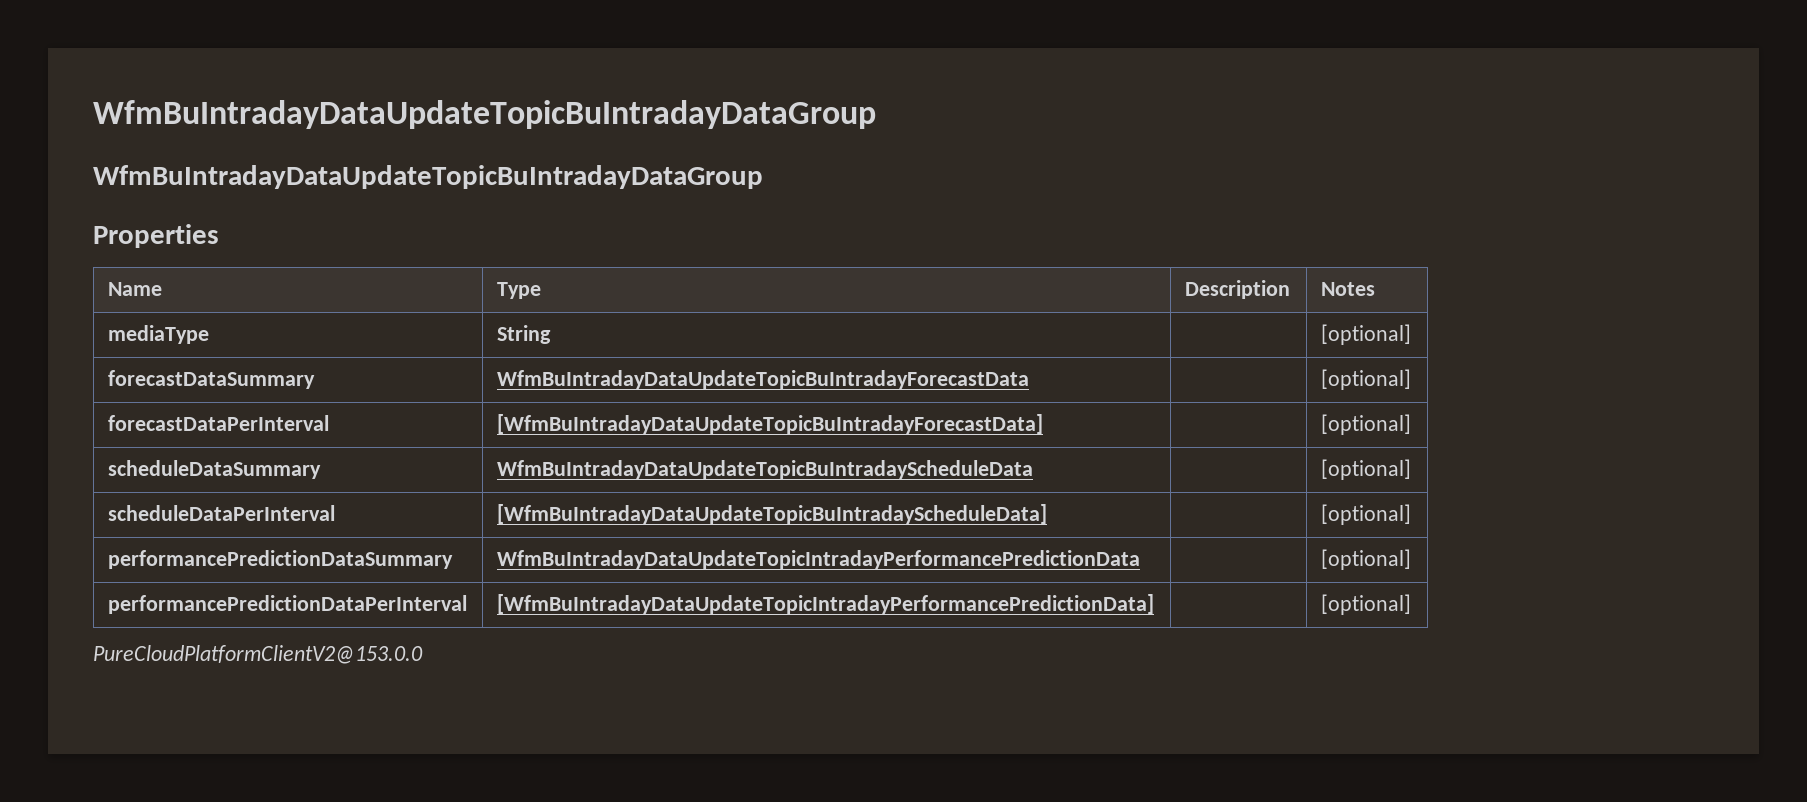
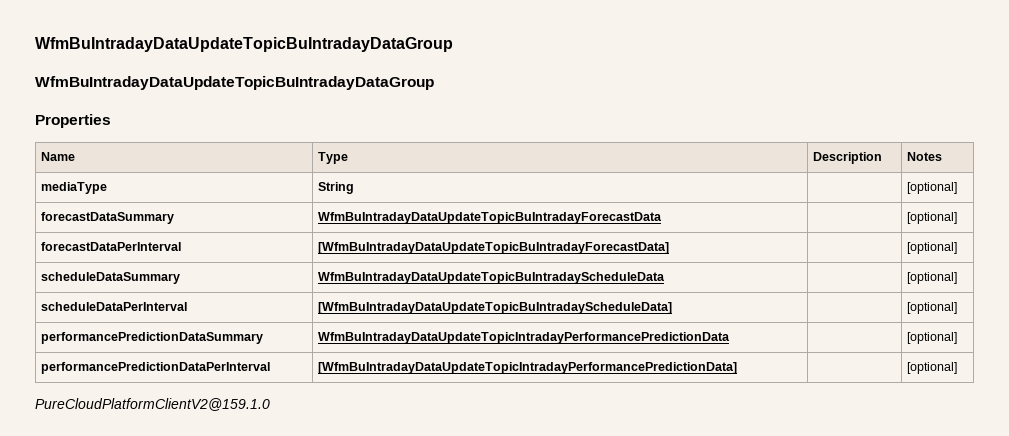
[93,645,423,664] PureCloudPlatformClientV2@153.0.0 -> [35,398,270,411] PureCloudPlatformClientV2@159.1.0

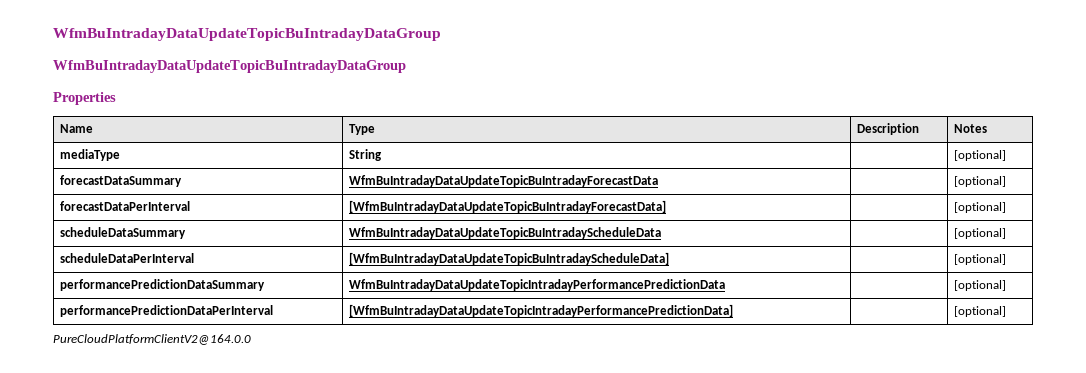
[35,398,270,411] PureCloudPlatformClientV2@159.1.0 -> [53,334,251,345] PureCloudPlatformClientV2@164.0.0

